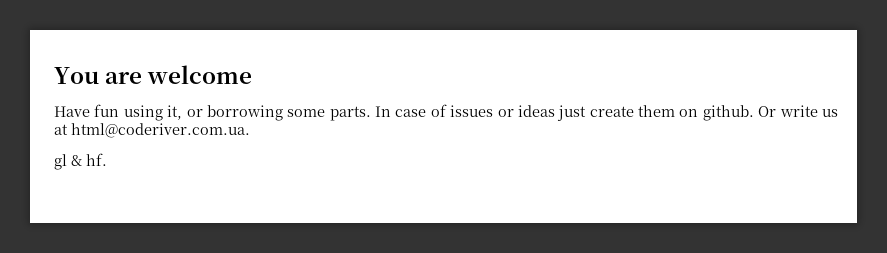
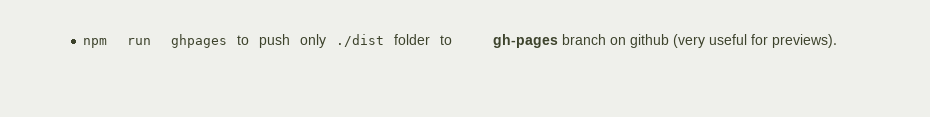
[54,65,253,84] [54,104,839,121] [54,123,250,138] [54,153,107,170] You are welcome // Have fun using it, or borrowing some parts. In case of issues or ideas just create them on github. Or write us at html@coderiver.com.ua. // gl & hf. -> [83,34,838,48] npm run ghpages to push only ./dist folder to gh-pages branch on github (very useful for previews).

